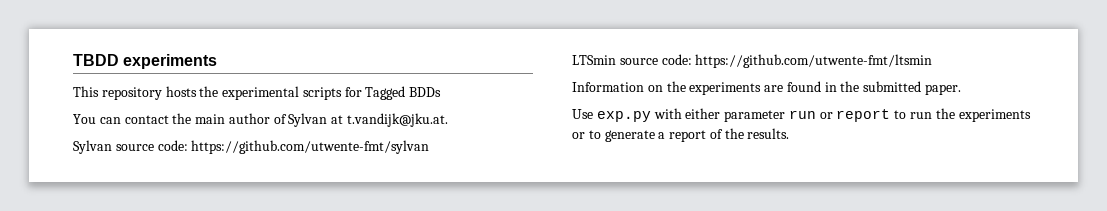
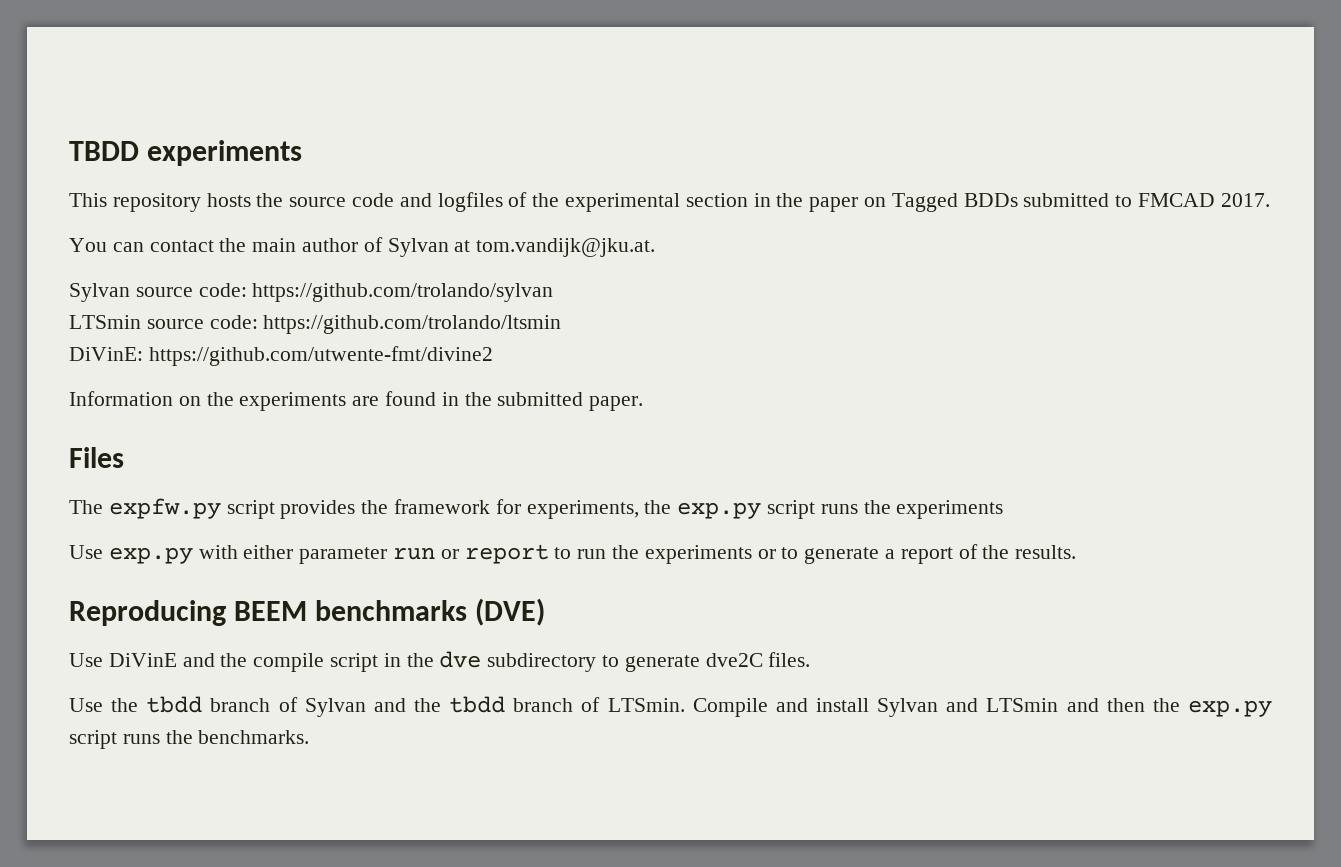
[222,86,442,100] experimental scripts for Tagged BDDs -> [289,192,1270,212] source code and logfiles of the experimental section in the paper on Tagged BDDs submitted to FMCAD 2017.
[347,113,449,127] t.vandijk@jku.at. -> [476,238,656,257] tom.vandijk@jku.at.
[191,140,430,154] https://github.com/utwente-fmt/sylvan -> [252,283,554,302] https://github.com/trolando/sylvan
[695,54,933,68] https://github.com/utwente-fmt/ltsmin -> [263,315,562,334] [69,346,493,366] https://github.com/trolando/ltsmin // DiVinE: https://github.com/utwente-fmt/divine2
(962, 89) none -> [69,447,124,468] [69,498,1004,519] // Files // The expfw.py script provides the framework for experiments, the exp.py script runs the experiments
(790, 133) none -> [69,598,546,626] [69,651,811,672] [69,696,1272,717] [69,730,310,749] // Reproducing BEEM benchmarks (DVE) // Use DiVinE and the compile script in the dve subdirectory to generate dve2C files. // Use the tbdd branch of Sylvan and the tbdd branch of LTSmin. Compile and install Sylvan and LTSmin and then the exp.py script runs the benchmarks.

